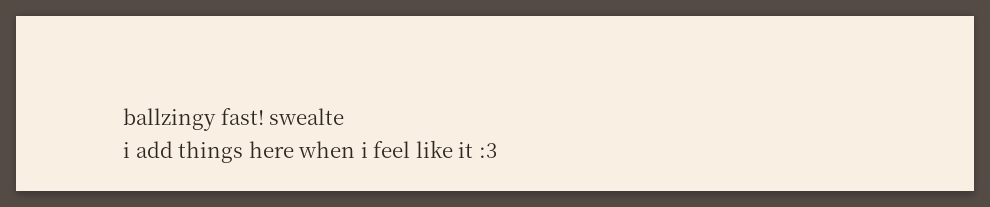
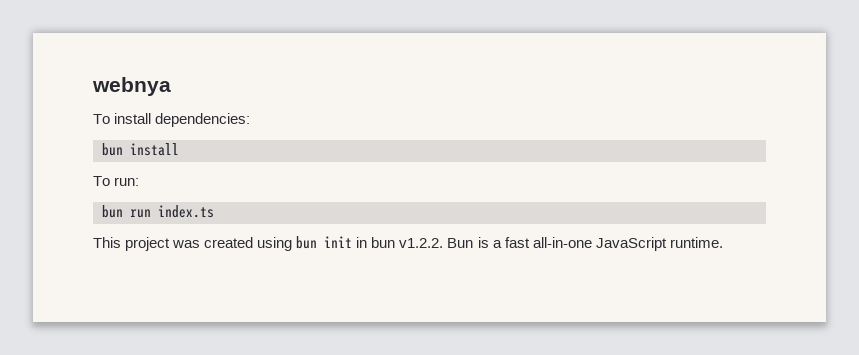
[123,108,345,131] [123,140,497,163] ballzingy fast! swealte // i add things here when i feel like it :3 -> [92,77,171,96] [93,113,251,127] [102,143,179,156] [93,176,140,186] [102,205,214,218] [93,236,723,251] webnya // To install dependencies: // bun install // To run: // bun run index.ts // This project was created using bun init in bun v1.2.2. Bun is a fast all-in-one JavaScript runtime.

